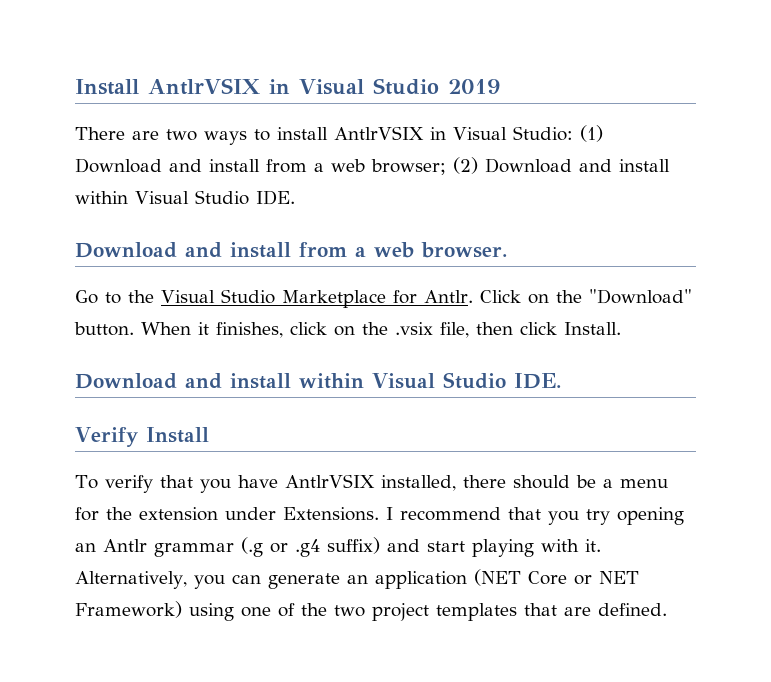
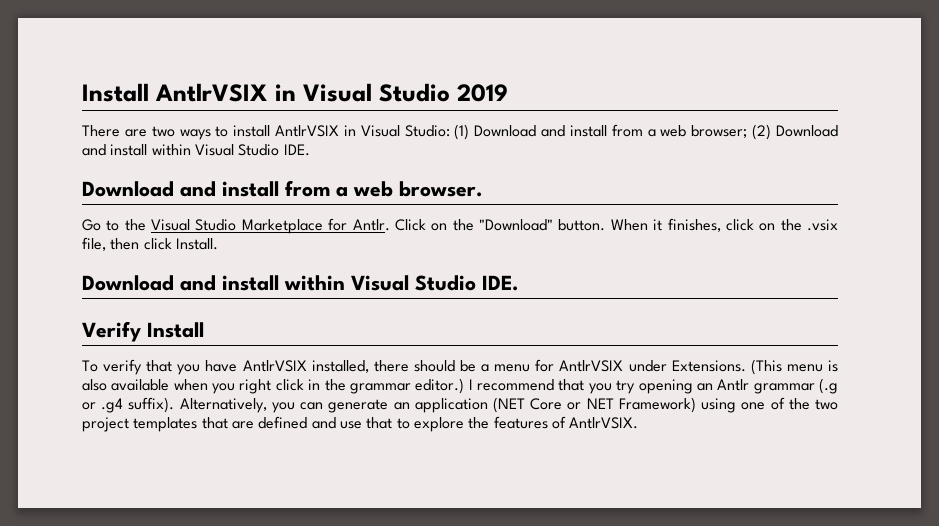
[106,507,379,521] the extension under Extensions. -> [559,359,838,375] [82,378,465,394] AntlrVSIX under Extensions. (This menu is also available when you right click in the grammar editor.)
[327,537,601,557] suffix) and start playing with it. -> [128,397,175,413] suffix).
[598,603,667,616] defined. -> [258,416,639,432] defined and use that to explore the features of AntlrVSIX.

